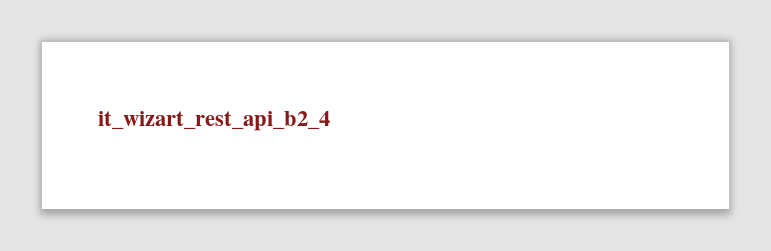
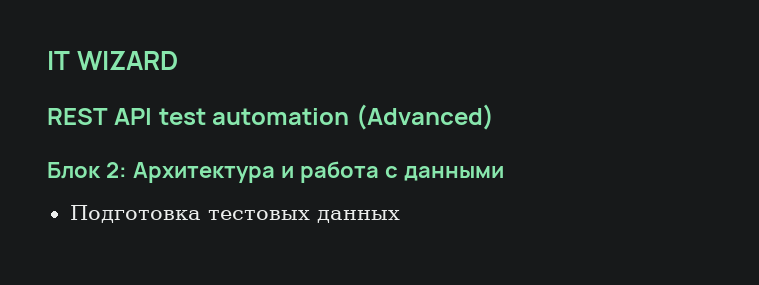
[98,111,330,131] it_wizart_rest_api_b2_4 -> [47,51,179,70] [47,104,494,130] [47,161,504,183] [69,205,400,223] IT WIZARD // REST API test automation (Advanced) // Блок 2: Архитектура и работа с данными // Подготовка тестовых данных

